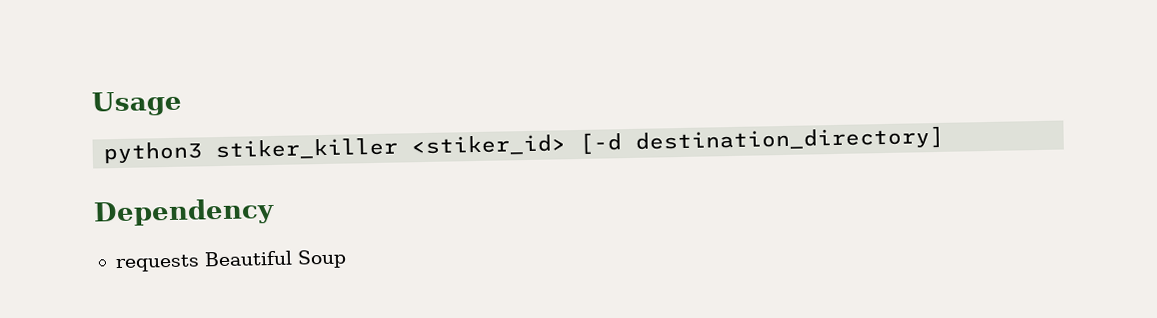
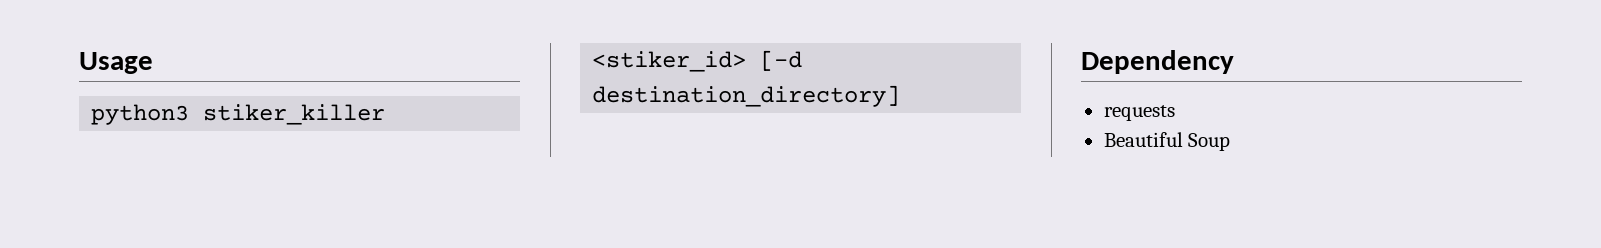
(200, 263) none -> (1175, 113) //

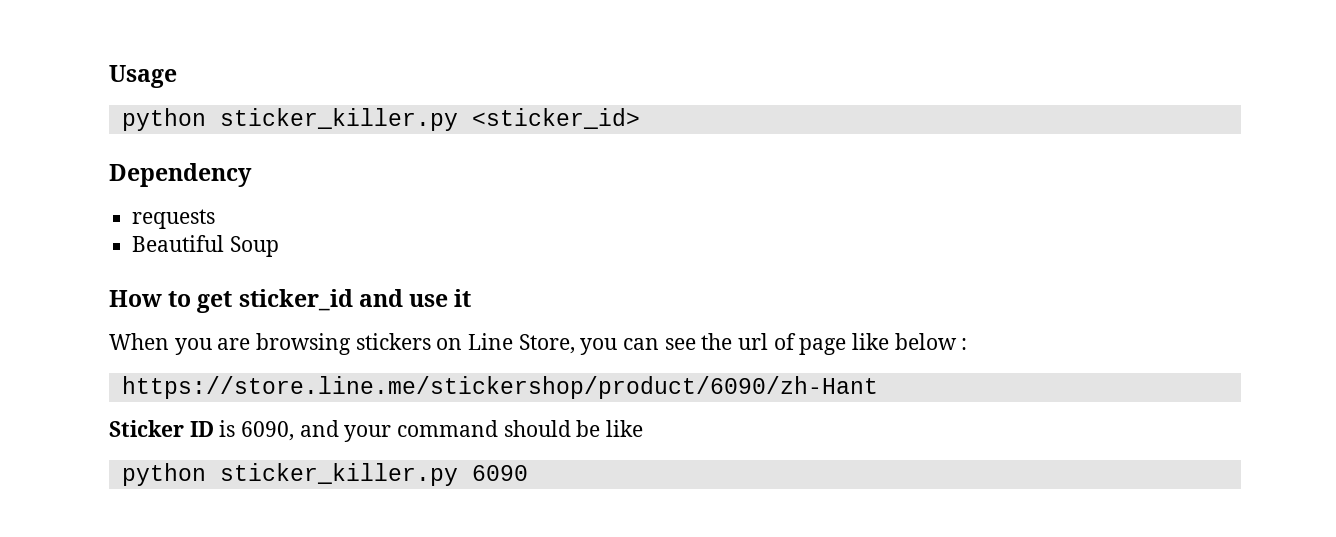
[91,104,386,125] [592,50,803,72] [592,85,901,107] python3 stiker_killer <stiker_id> [-d destination_directory] -> [121,108,640,131] python sticker_killer.py <sticker_id>
(1231, 142) none -> [109,289,472,313] [109,333,968,355] [121,376,878,399] [109,420,644,442] [121,463,528,486] // How to get sticker_id and use it // When you are browsing stickers on Line Store, you can see the url of page like below : // https://store.line.me/stickershop/product/6090/zh-Hant // Sticker ID is 6090, and your command should be like // python sticker_killer.py 6090

